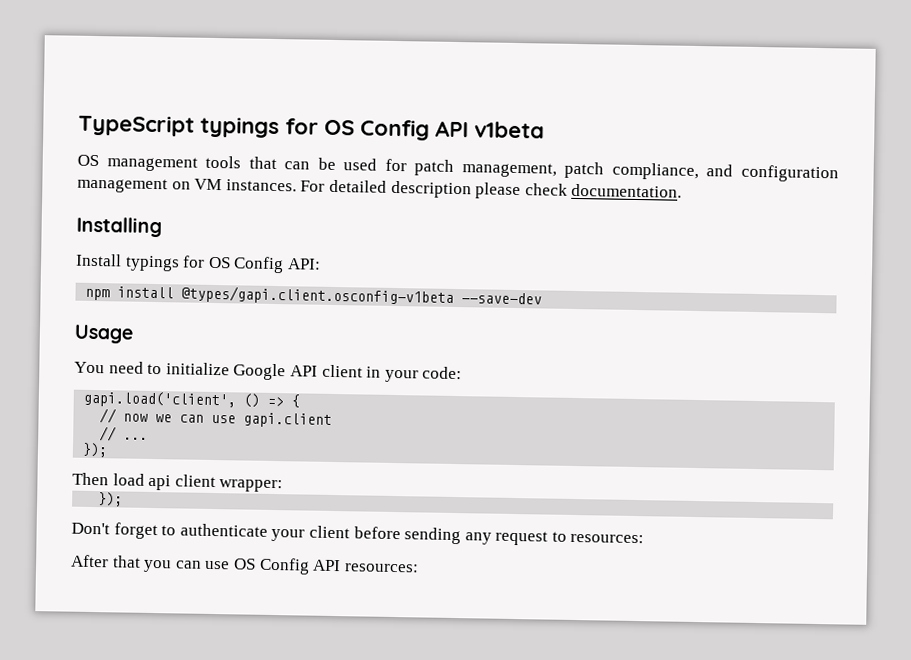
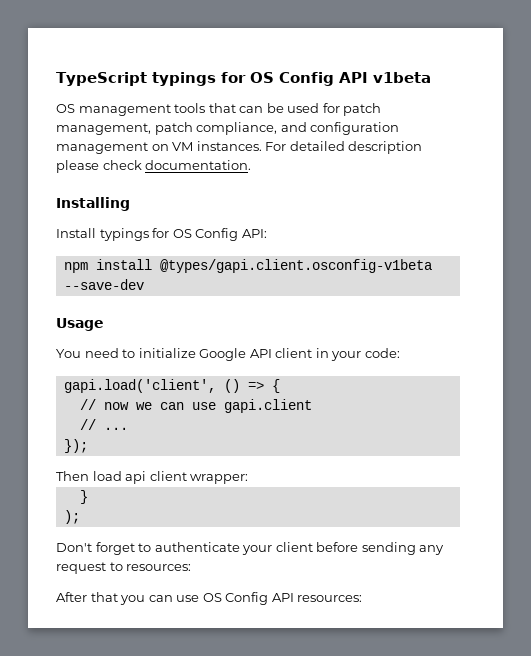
[98,492,124,507] }); -> [79,490,88,504] [63,510,80,524] } // );

